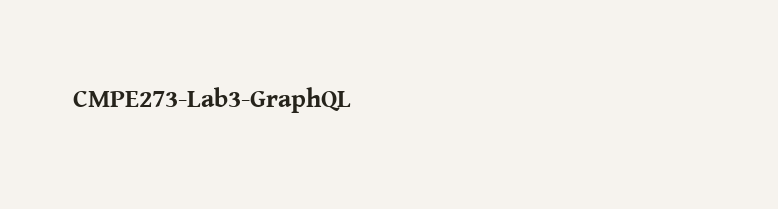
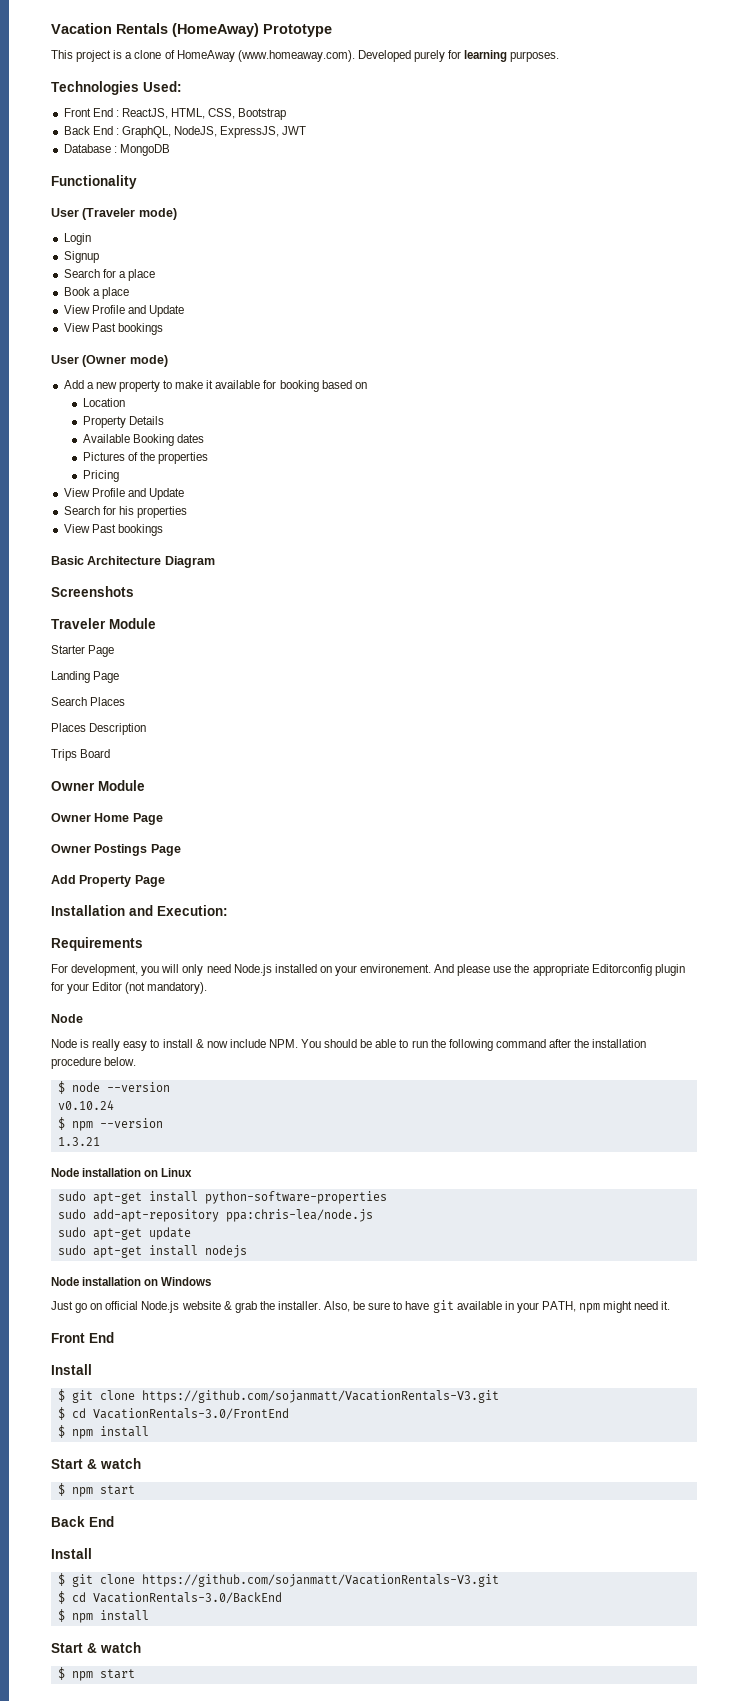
[73,87,351,113] CMPE273-Lab3-GraphQL -> [51,23,332,37] [51,50,560,62] [51,81,182,95] [63,108,287,120] [63,126,307,138] [63,144,170,156] [51,175,137,189] [51,208,177,220] [63,233,91,245] [63,251,99,263] [63,269,155,281] [63,287,129,299] [63,305,184,317] [63,323,163,335] [51,355,168,367] [63,380,367,392] [82,398,125,407] [82,416,164,428] [82,434,205,446] [82,452,209,464] [82,470,119,482] [63,488,184,500] [63,506,187,518] [63,524,163,536] [51,556,215,568] [51,586,134,597] [51,618,156,629] [51,645,115,657] [51,671,120,683] [51,697,126,706] [51,723,147,735] [51,749,111,761] [51,780,145,791] [51,813,163,825] [51,844,181,856] [51,875,165,887] [51,905,228,916] [51,937,143,951] [51,964,685,976] [51,982,208,994] [51,1014,83,1023] [51,1039,647,1051] [51,1057,137,1069] [57,1081,170,1094] [57,1100,114,1110] [57,1117,163,1131] [57,1137,100,1146] [51,1168,193,1177] [57,1191,387,1204] [57,1209,373,1222] [57,1227,191,1240] [57,1245,247,1258] [51,1277,212,1286] [51,1300,671,1313] [51,1332,114,1343] [51,1364,92,1375] [57,1389,499,1403] [57,1407,289,1420] [57,1425,149,1439] [51,1458,141,1469] [57,1483,135,1497] [51,1516,114,1527] [51,1548,92,1559] [57,1573,499,1587] [57,1591,282,1604] [57,1609,149,1623] [51,1642,141,1653] [57,1667,135,1681] Vacation Rentals (HomeAway) Prototype // This project is a clone of HomeAway (www.homeaway.com). Developed purely for learning purposes. // Technologies Used: // Front End : ReactJS, HTML, CSS, Bootstrap // Back End : GraphQL, NodeJS, ExpressJS, JWT // Database : MongoDB // Functionality // User (Traveler mode) // Login // Signup // Search for a place // Book a place // View Profile and Update // View Past bookings // User (Owner mode) // Add a new property to make it available for booking based on // Location // Property Details // Available Booking dates // Pictures of the properties // Pricing // View Profile and Update // Search for his properties // View Past bookings // Basic Architecture Diagram // Screenshots // Traveler Module // Starter Page // Landing Page // Search Places // Places Description // Trips Board // Owner Module // Owner Home Page // Owner Postings Page // Add Property Page // Installation and Execution: // Requirements // For development, you will only need Node.js installed on your environement. And please use the appropriate Editorconfig plugin for your Editor (not mandatory). // Node // Node is really easy to install & now include NPM. You should be able to run the following command after the installation procedure below. // $ node --version // v0.10.24 // $ npm --version // 1.3.21 // Node installation on Linux // sudo apt-get install python-software-properties // sudo add-apt-repository ppa:chris-lea/node.js // sudo apt-get update // sudo apt-get install nodejs // Node installation on Windows // Just go on official Node.js website & grab the installer. Also, be sure to have git available in your PATH, npm might need it. // Front End // Install // $ git clone https://github.com/sojanmatt/VacationRentals-V3.git // $ cd VacationRentals-3.0/FrontEnd // $ npm install // Start & watch // $ npm start // Back End // Install // $ git clone https://github.com/sojanmatt/VacationRentals-V3.git // $ cd VacationRentals-3.0/BackEnd // $ npm install // Start & watch // $ npm start

